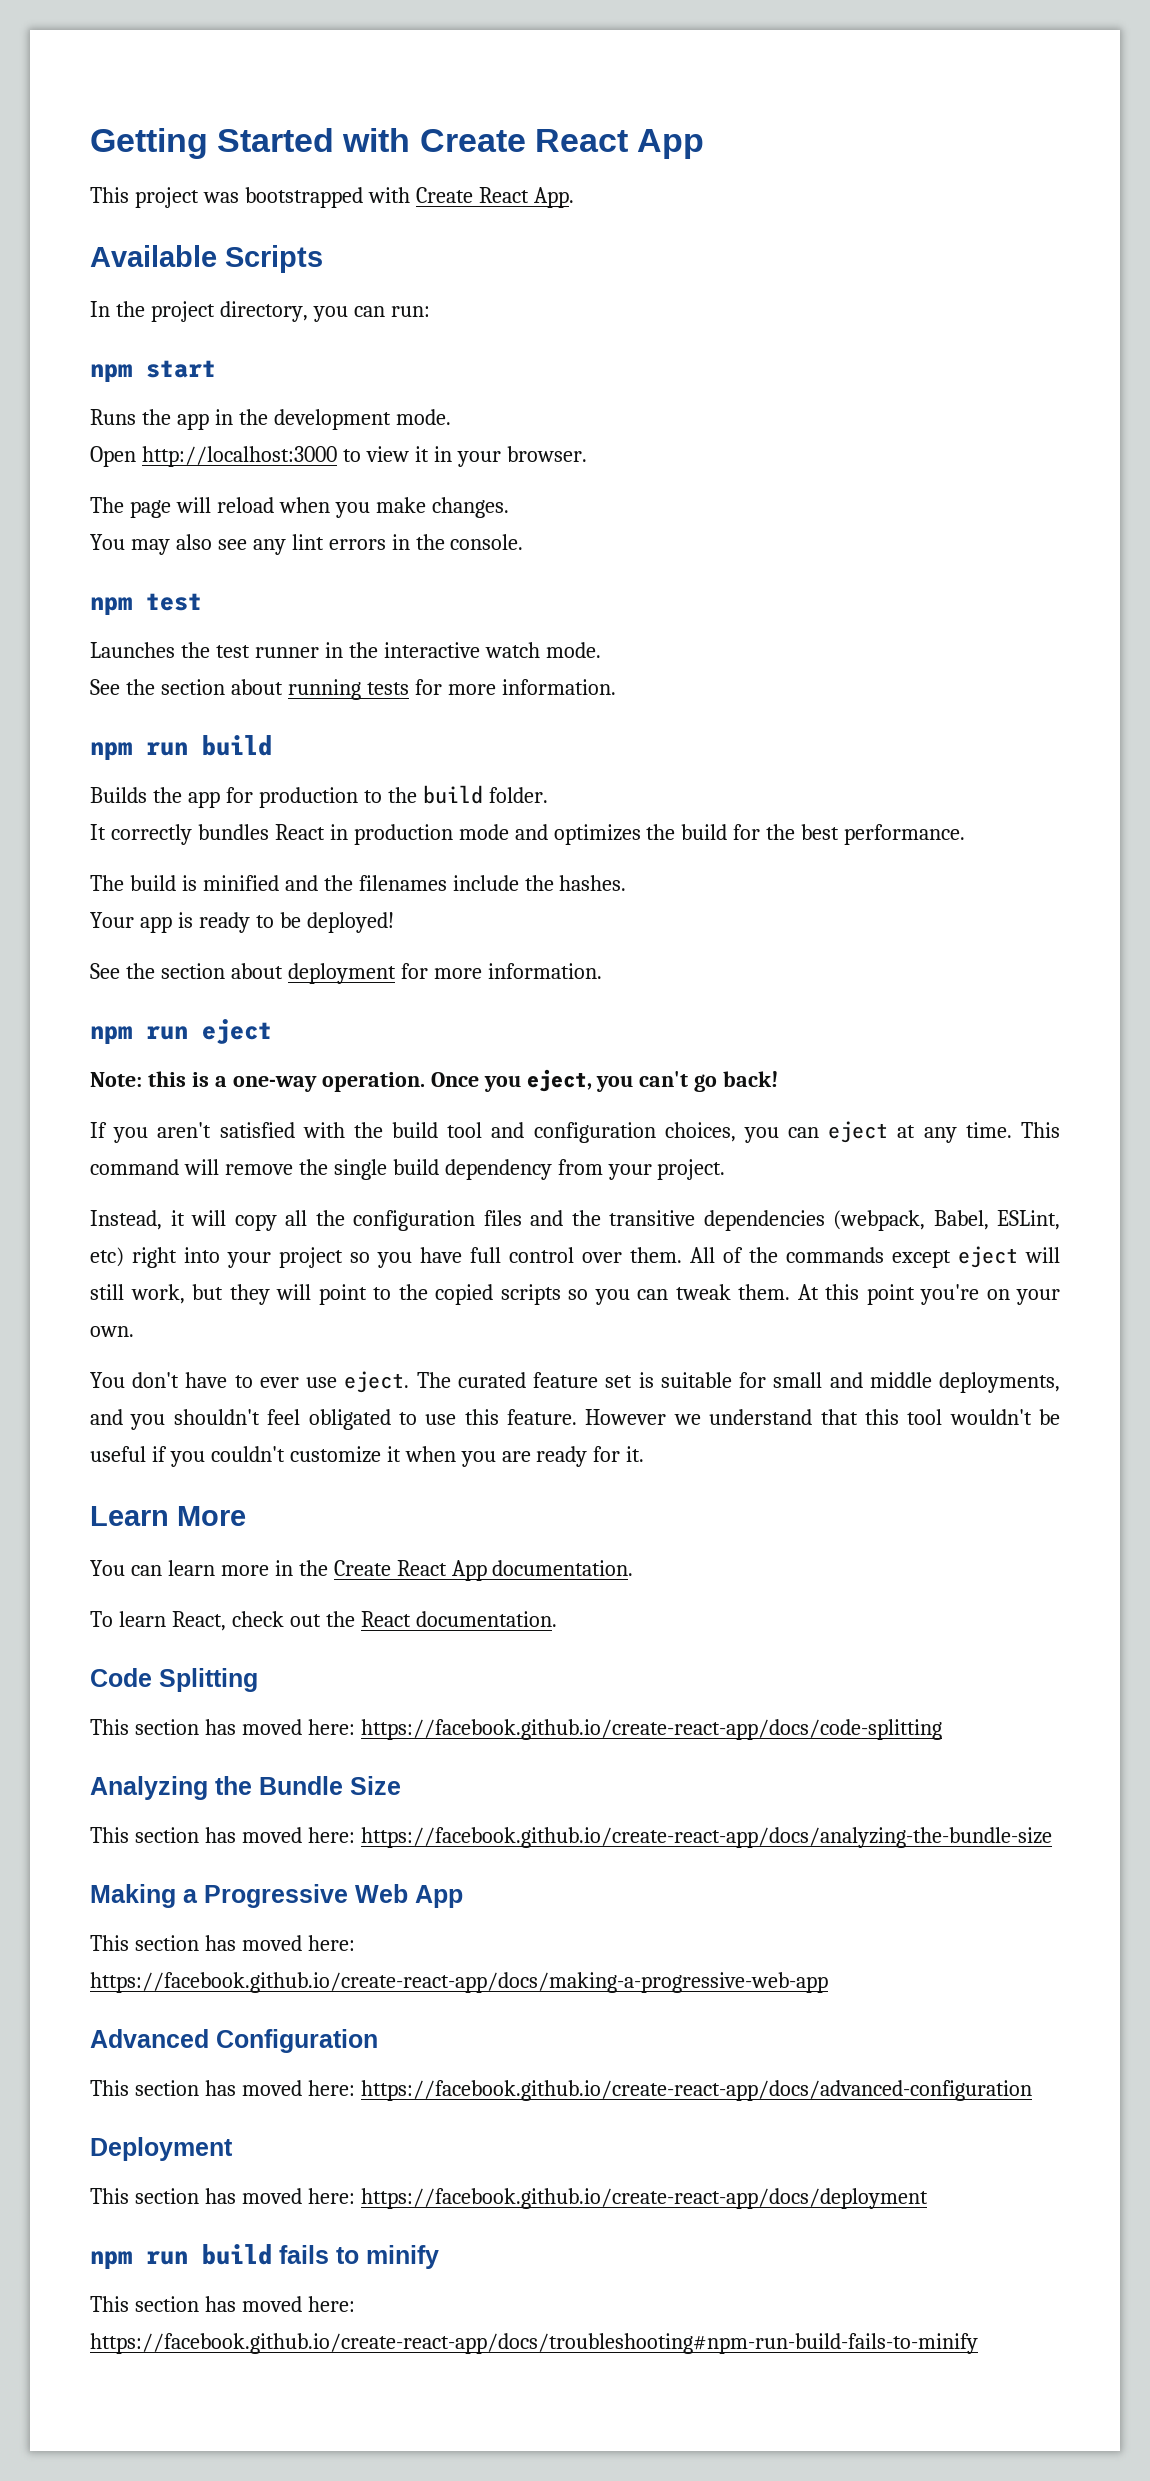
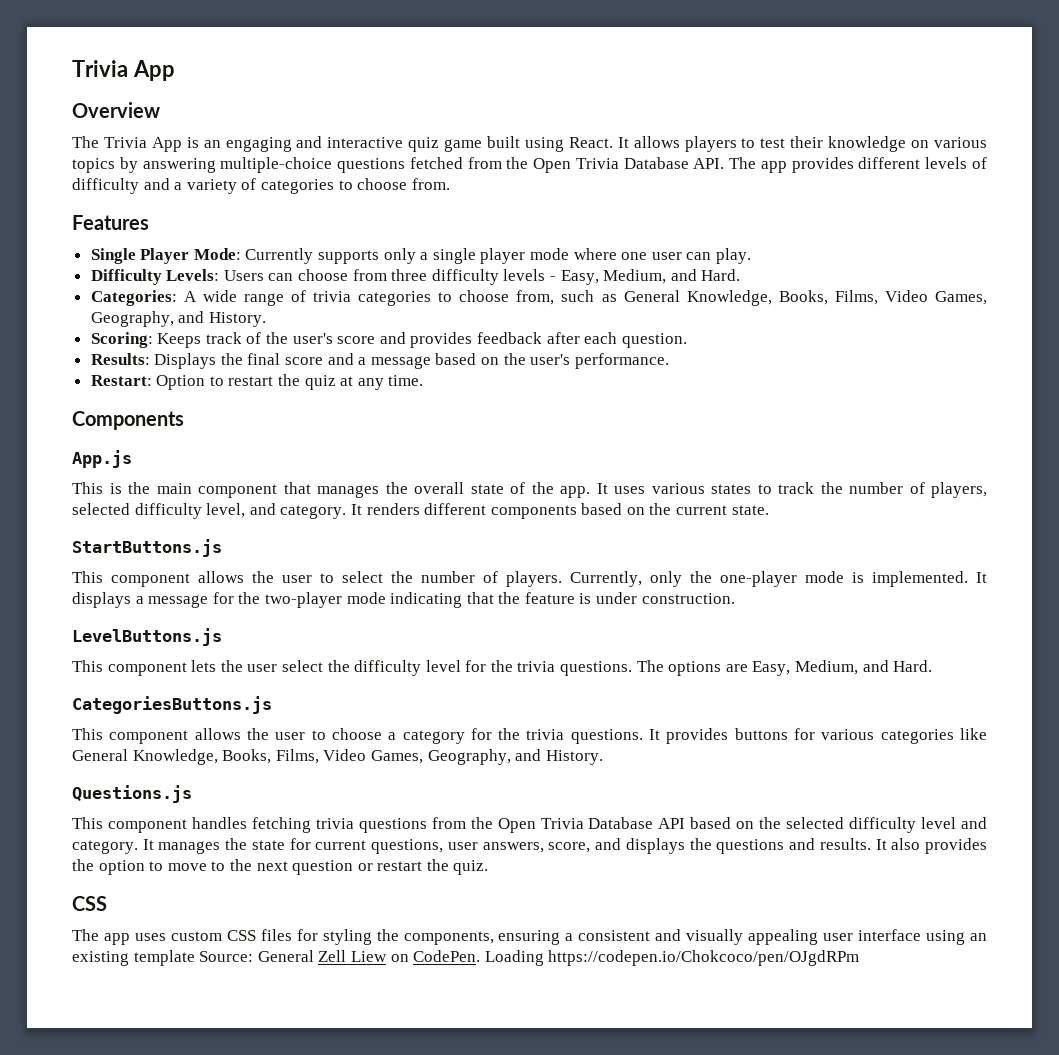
[90,128,704,159] [90,187,574,208] [90,245,323,273] [90,301,430,322] [90,360,216,382] [90,409,451,430] [90,446,587,467] [90,497,509,518] [90,534,524,555] [90,593,202,615] [90,642,601,658] [90,679,616,700] [90,735,272,760] [90,785,548,808] [90,824,966,845] [90,875,627,891] [90,912,394,933] [90,963,602,984] [90,1019,272,1044] [90,1069,779,1092] [90,1121,1060,1143] [90,1159,726,1180] [90,1210,1060,1231] [90,1246,1060,1268] [90,1284,1060,1305] [90,1326,134,1337] [90,1371,1060,1393] [90,1409,1060,1430] [90,1446,645,1467] [90,1506,246,1526] [90,1560,634,1581] [90,1611,557,1631] [90,1668,258,1692] [90,1719,942,1740] [90,1776,401,1800] [90,1827,1052,1848] [90,1884,463,1908] [90,1935,355,1951] [90,1972,828,1993] [90,2029,378,2053] [90,2080,1032,2101] [90,2137,233,2161] [90,2188,928,2209] [90,2244,439,2269] [90,2296,355,2312] [90,2333,978,2354] Getting Started with Create React App // This project was bootstrapped with Create React App. // Available Scripts // In the project directory, you can run: // npm start // Runs the app in the development mode. // Open http://localhost:3000 to view it in your browser. // The page will reload when you make changes. // You may also see any lint errors in the console. // npm test // Launches the test runner in the interactive watch mode. // See the section about running tests for more information. // npm run build // Builds the app for production to the build folder. // It correctly bundles React in production mode and optimizes the build for the best performance. // The build is minified and the filenames include the hashes. // Your app is ready to be deployed! // See the section about deployment for more information. // npm run eject // Note: this is a one-way operation. Once you eject, you can't go back! // If you aren't satisfied with the build tool and configuration choices, you can eject at any time. This command will remove the single build dependency from your project. // Instead, it will copy all the configuration files and the transitive dependencies (webpack, Babel, ESLint, etc) right into your project so you have full control over them. All of the commands except eject will still work, but they will point to the copied scripts so you can tweak them. At this point you're on your own. // You don't have to ever use eject. The curated feature set is suitable for small and middle deployments, and you shouldn't feel obligated to use this feature. However we understand that this tool wouldn't be useful if you couldn't customize it when you are ready for it. // Learn More // You can learn more in the Create React App documentation. // To learn React, check out the React documentation. // Code Splitting // This section has moved here: https://facebook.github.io/create-react-app/docs/code-splitting // Analyzing the Bundle Size // This section has moved here: https://facebook.github.io/create-react-app/docs/analyzing-the-bundle-size // Making a Progressive Web App // This section has moved here: https://facebook.github.io/create-react-app/docs/making-a-progressive-web-app // Advanced Configuration // This section has moved here: https://facebook.github.io/create-react-app/docs/advanced-configuration // Deployment // This section has moved here: https://facebook.github.io/create-react-app/docs/deployment // npm run build fails to minify // This section has moved here: https://facebook.github.io/create-react-app/docs/troubleshooting#npm-run-build-fails-to-minify -> [72,60,175,81] [72,102,160,118] [72,136,988,152] [72,157,987,173] [72,178,450,194] [72,215,149,230] [90,248,751,264] [90,269,741,285] [90,290,988,306] [90,311,266,327] [90,332,687,348] [90,353,669,369] [90,374,424,390] [72,411,184,430] [72,450,132,468] [72,482,987,498] [72,503,769,519] [72,539,222,557] [72,571,987,587] [72,592,735,608] [72,628,222,646] [72,660,933,676] [72,696,272,714] [72,728,987,744] [72,749,603,765] [72,785,192,803] [72,817,988,833] [72,838,987,854] [72,859,489,875] [72,896,107,911] [72,929,987,945] [72,950,860,966] Trivia App // Overview // The Trivia App is an engaging and interactive quiz game built using React. It allows players to test their knowledge on various topics by answering multiple-choice questions fetched from the Open Trivia Database API. The app provides different levels of difficulty and a variety of categories to choose from. // Features // Single Player Mode: Currently supports only a single player mode where one user can play. // Difficulty Levels: Users can choose from three difficulty levels - Easy, Medium, and Hard. // Categories: A wide range of trivia categories to choose from, such as General Knowledge, Books, Films, Video Games, Geography, and History. // Scoring: Keeps track of the user's score and provides feedback after each question. // Results: Displays the final score and a message based on the user's performance. // Restart: Option to restart the quiz at any time. // Components // App.js // This is the main component that manages the overall state of the app. It uses various states to track the number of players, selected difficulty level, and category. It renders different components based on the current state. // StartButtons.js // This component allows the user to select the number of players. Currently, only the one-player mode is implemented. It displays a message for the two-player mode indicating that the feature is under construction. // LevelButtons.js // This component lets the user select the difficulty level for the trivia questions. The options are Easy, Medium, and Hard. // CategoriesButtons.js // This component allows the user to choose a category for the trivia questions. It provides buttons for various categories like General Knowledge, Books, Films, Video Games, Geography, and History. // Questions.js // This component handles fetching trivia questions from the Open Trivia Database API based on the selected difficulty level and category. It manages the state for current questions, user answers, score, and displays the questions and results. It also provides the option to move to the next question or restart the quiz. // CSS // The app uses custom CSS files for styling the components, ensuring a consistent and visually appealing user interface using an existing template Source: General Zell Liew on CodePen. Loading https://codepen.io/Chokcoco/pen/OJgdRPm

